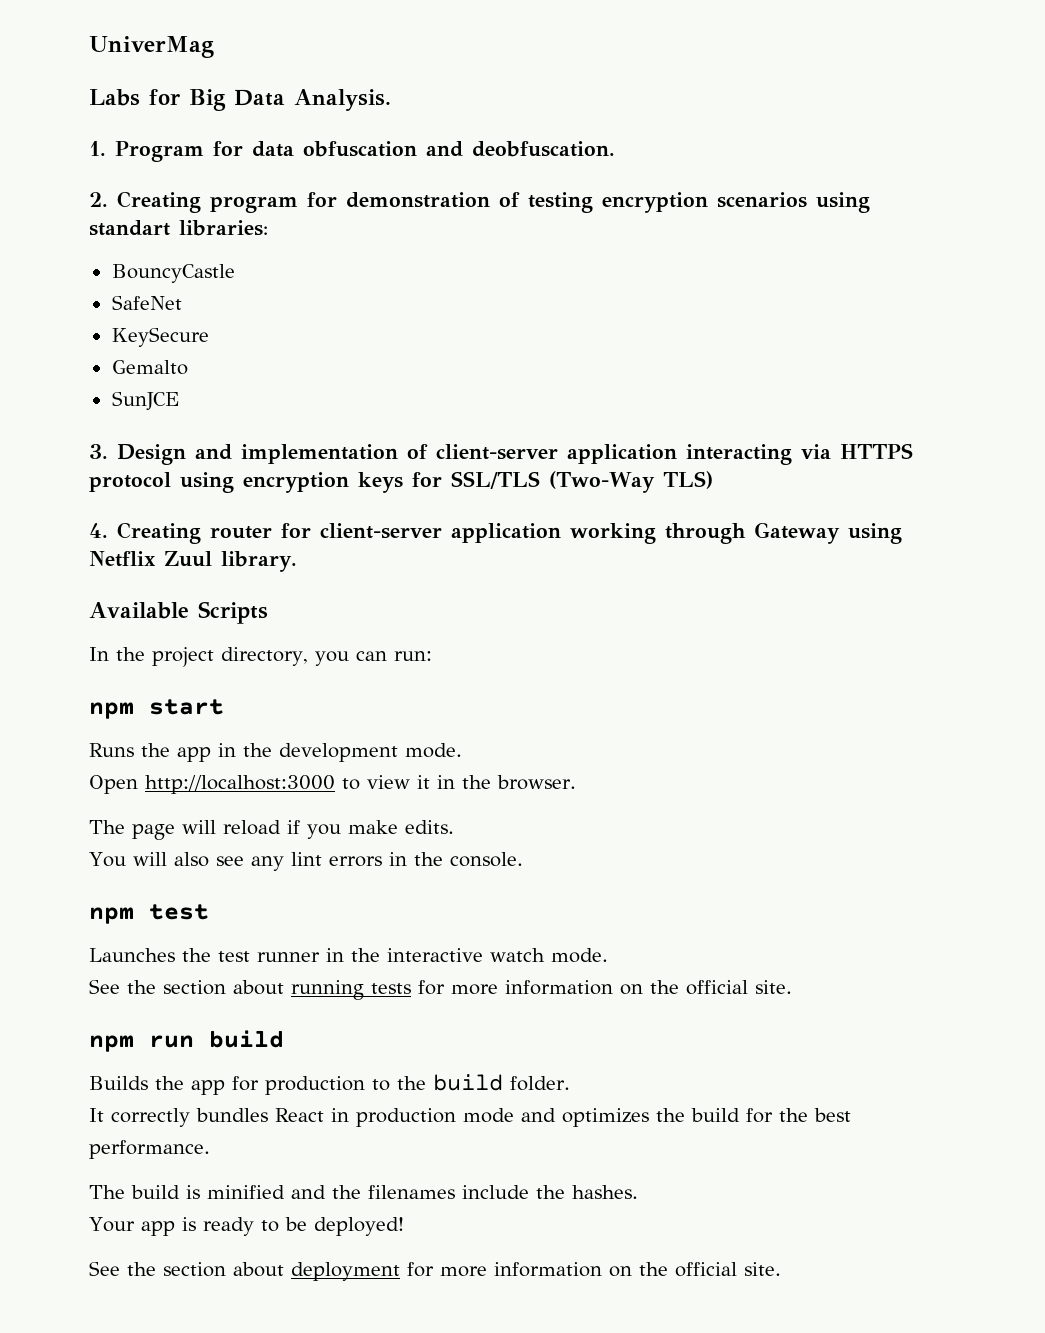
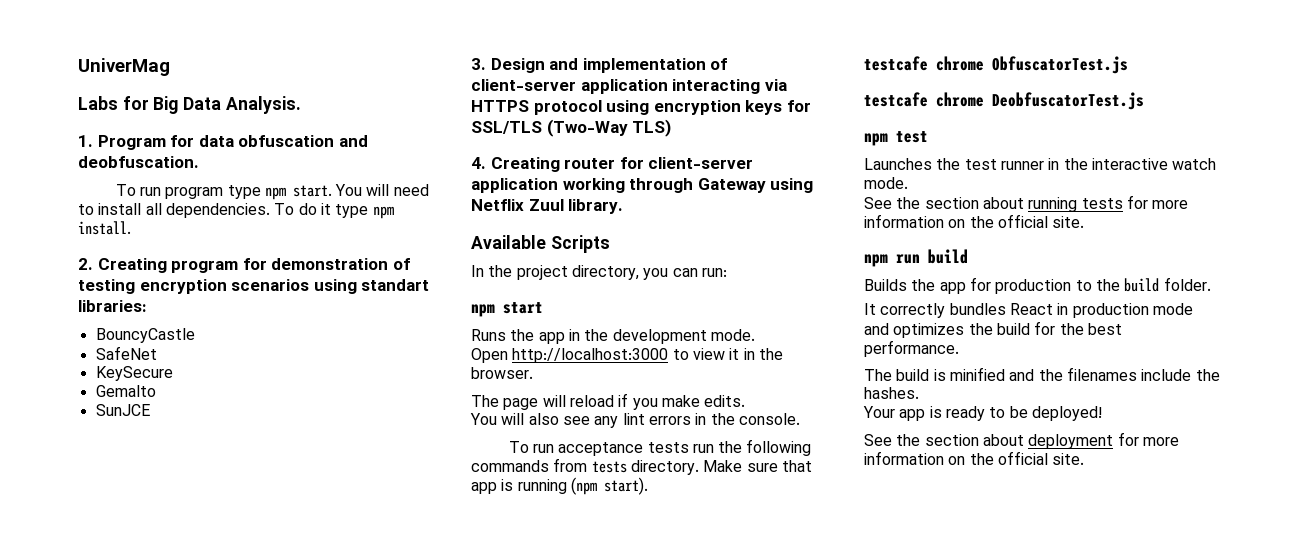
(615, 149) none -> [115,184,429,200] [78,203,394,219] [78,221,131,235] // To run program type npm start. You will need to install all dependencies. To do it type npm install.
(523, 859) none -> [508,439,812,456] [471,458,812,475] [471,477,648,495] [864,56,1128,74] [864,92,1144,110] // To run acceptance tests run the following commands from tests directory. Make sure that app is running (npm start). // testcafe chrome ObfuscatorTest.js // testcafe chrome DeobfuscatorTest.js

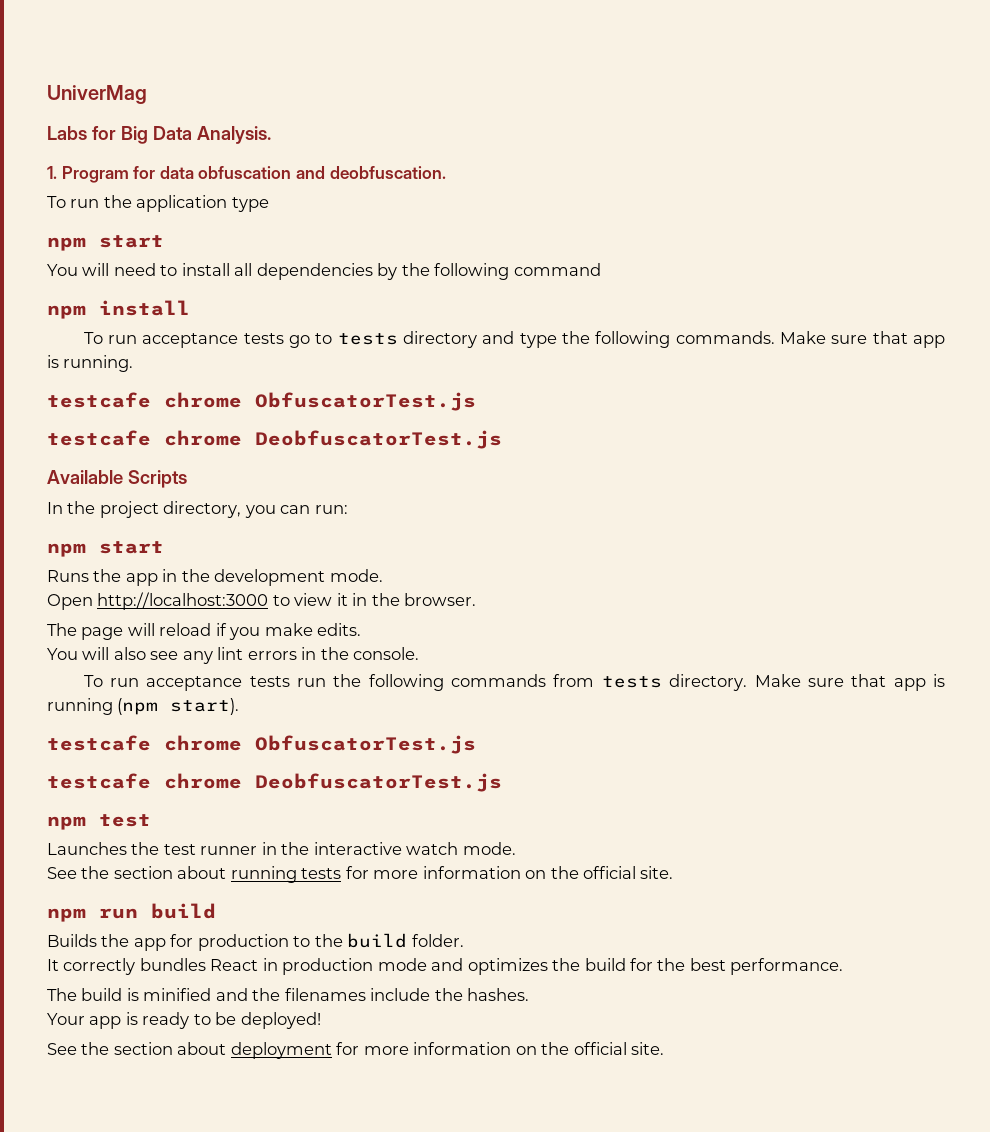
[165,185,332,200] program type npm start. -> [103,195,269,212] [47,235,164,251] the application type // npm start //
[165,203,394,219] [78,221,131,235] [78,258,410,273] [78,279,430,294] [78,300,147,312] [95,328,195,343] [95,346,157,360] [95,366,173,381] [95,385,156,397] [95,404,150,416] [471,58,728,73] [471,79,787,94] [471,100,811,115] [471,119,672,137] [471,157,754,172] [471,178,814,193] [471,199,624,214] dependencies. To do it type npm install. // 2. Creating program for demonstration of testing encryption scenarios using standart libraries: // BouncyCastle // SafeNet // KeySecure // Gemalto // SunJCE // 3. Design and implementation of client-server application interacting via HTTPS protocol using encryption keys for SSL/TLS (Two-Way TLS) // 4. Creating router for client-server application working through Gateway using Netflix Zuul library. -> [256,263,601,280] [47,300,190,319] [83,331,946,348] [47,355,134,372] [47,392,476,411] [47,430,502,449] dependencies by the following command // npm install // To run acceptance tests go to tests directory and type the following commands. Make sure that app is running. // testcafe chrome ObfuscatorTest.js // testcafe chrome DeobfuscatorTest.js

